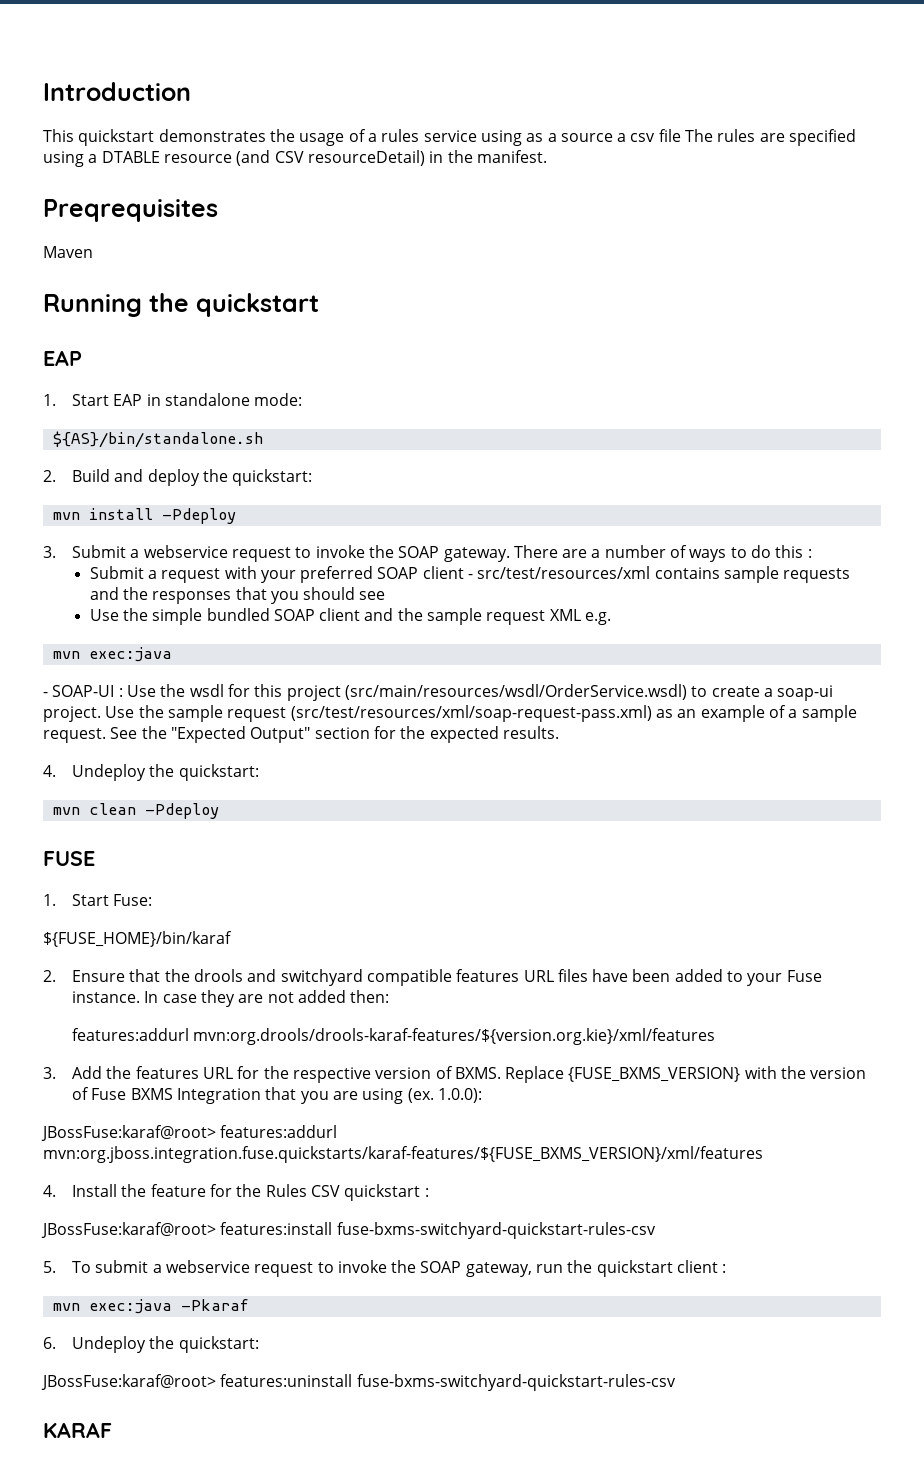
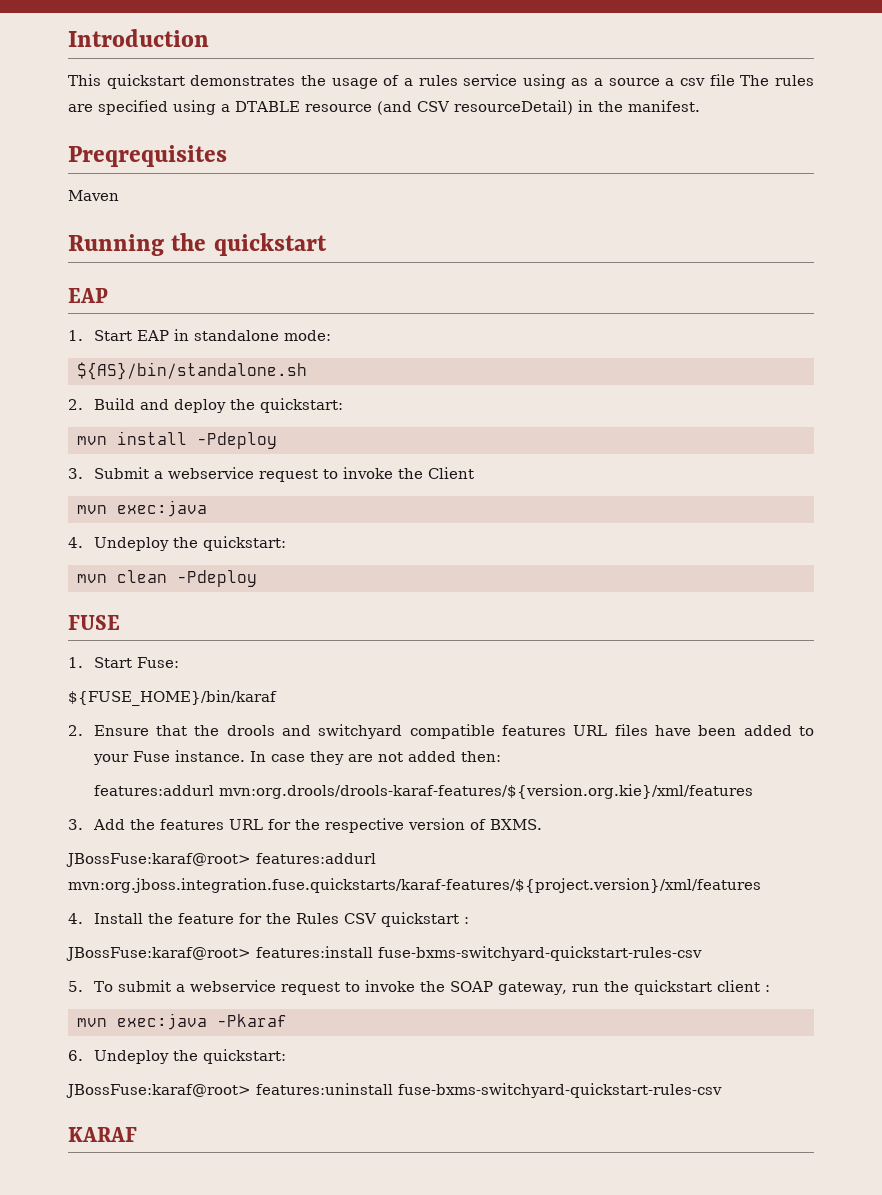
[398,545,812,562] [89,566,851,583] [89,587,386,604] [89,608,612,625] [52,647,172,662] [43,684,834,701] [43,705,857,722] [43,726,559,743] SOAP gateway. There are a number of ways to do this : // Submit a request with your preferred SOAP client - src/test/resources/xml contains sample requests and the responses that you should see // Use the simple bundled SOAP client and the sample request XML e.g. // mvn exec:java // - SOAP-UI : Use the wsdl for this project (src/main/resources/wsdl/OrderService.wsdl) to create a soap-ui project. Use the sample request (src/test/resources/xml/soap-request-pass.xml) as an example of a sample request. See the "Expected Output" section for the expected results. -> [427,467,474,479] [77,500,207,517] Client // mvn exec:java
[505,1066,867,1083] [71,1087,482,1104] Replace {FUSE_BXMS_VERSION} with the version of Fuse BXMS Integration that you are using (ex. 1.0.0): -> (542, 824) none
[43,1146,763,1163] mvn:org.jboss.integration.fuse.quickstarts/karaf-features/${FUSE_BXMS_VERSION}/xml/features -> [68,878,761,893] mvn:org.jboss.integration.fuse.quickstarts/karaf-features/${project.version}/xml/features

